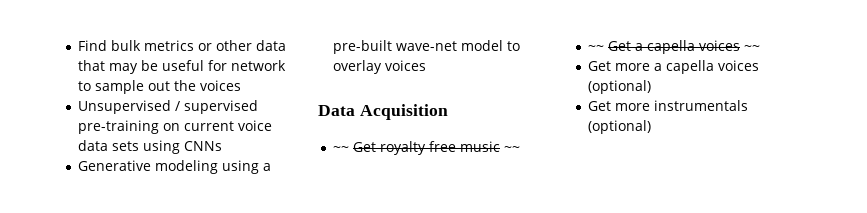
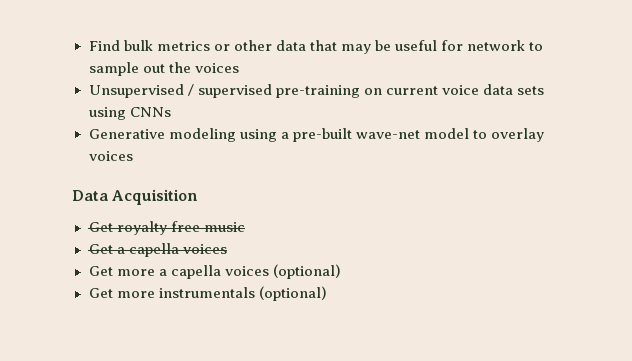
[333,146,350,152] ~~ -> (199, 197) none
[504,146,521,152] [588,45,605,51] ~~ // ~~ -> (245, 227) //
[744,45,761,51] ~~ -> (227, 249) none

